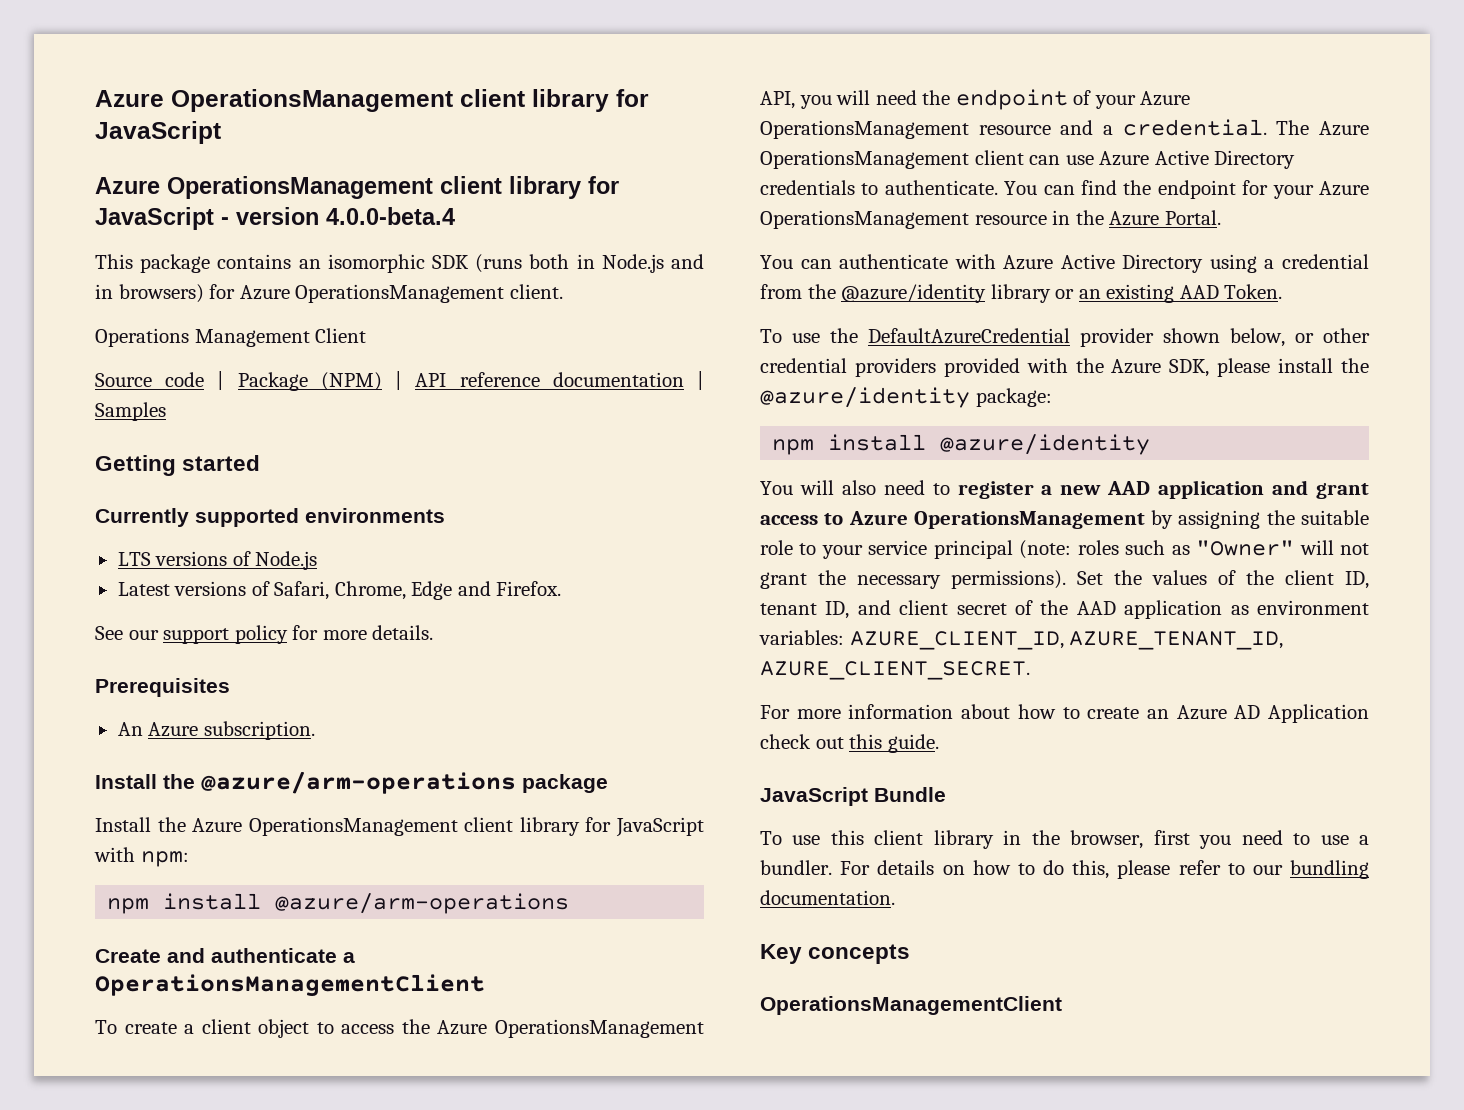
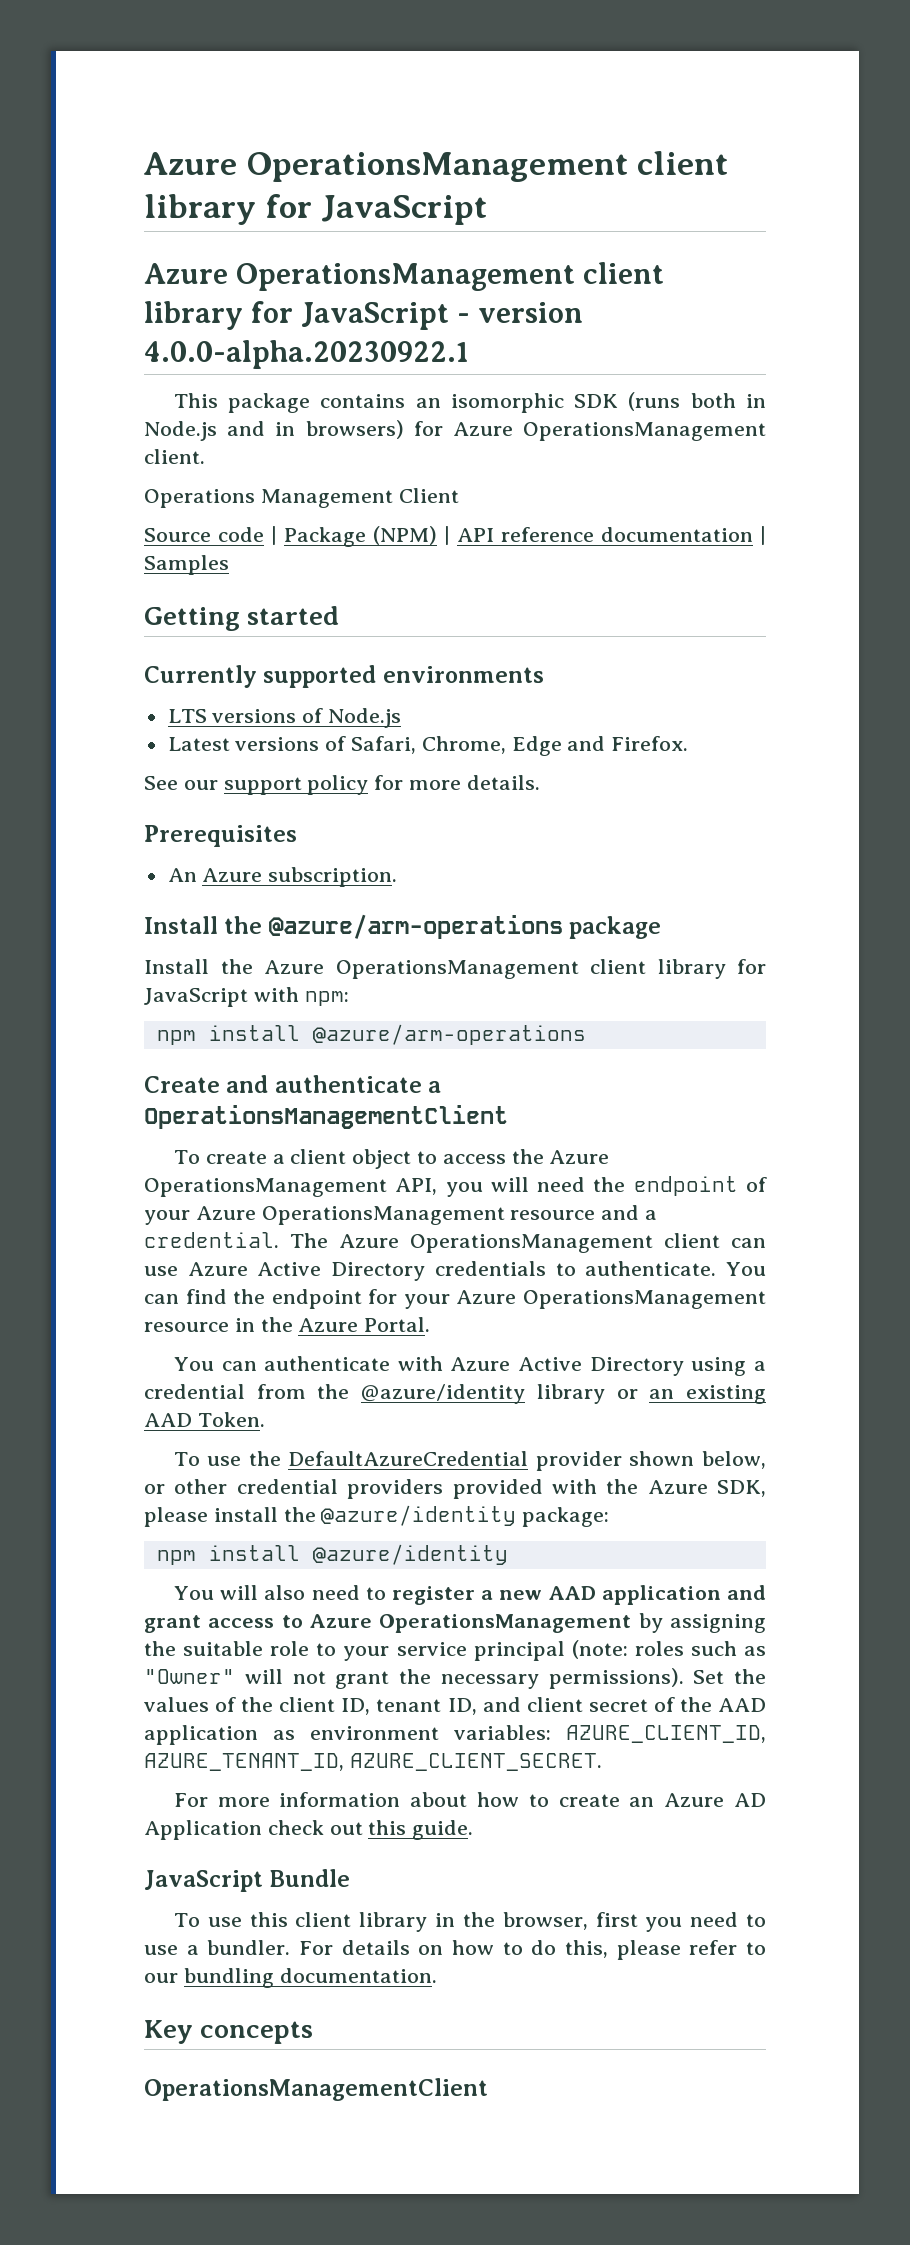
[326,207,455,225] 4.0.0-beta.4 -> [144,340,469,369] 4.0.0-alpha.20230922.1

